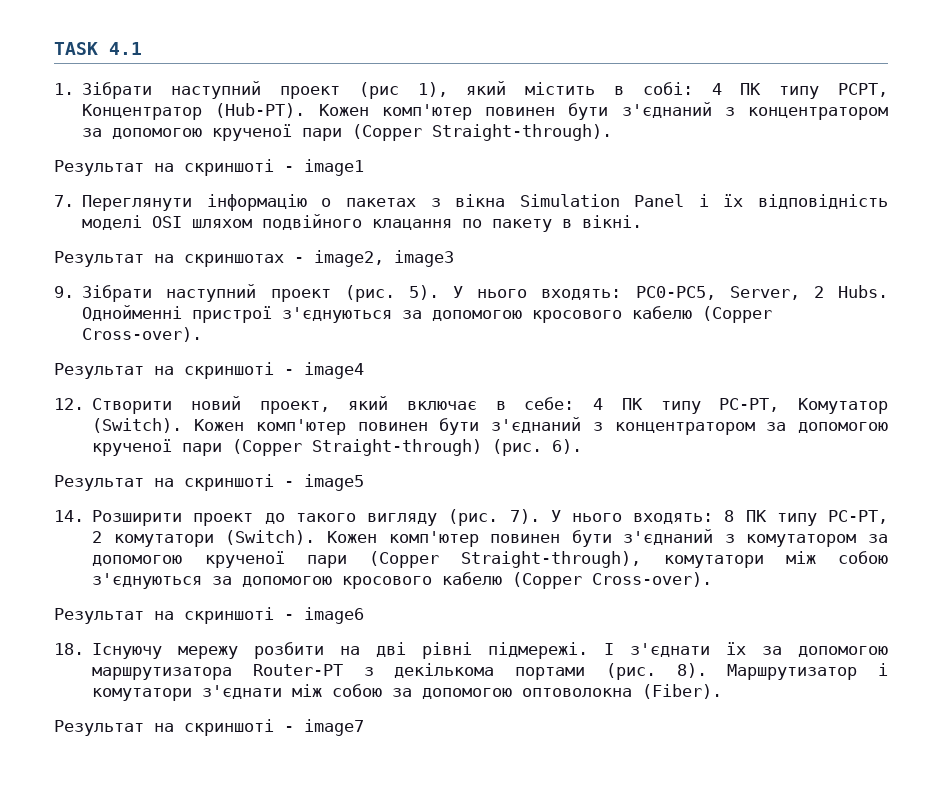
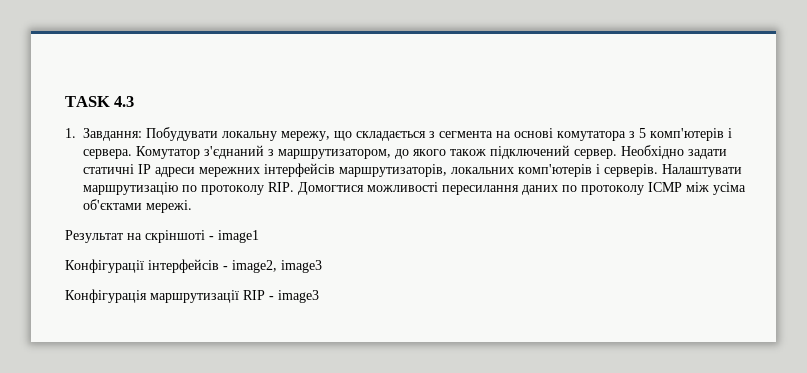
[109,42,142,55] 4.1 -> [114,96,135,107] 4.3
[82,81,888,99] [82,102,888,120] [82,124,613,141] [54,159,274,176] Зібрати наступний проект (рис 1), який містить в собі: 4 ПК типу PCPT, Концентратор (Hub-PT). Кожен комп'ютер повинен бути з'єднаний з концентратором за допомогою крученої пари (Copper Straight-through). // Результат на скриншоті -> [83,127,732,141] [83,145,727,159] [83,163,742,177] [83,182,746,195] [83,199,192,213] [65,230,205,243] Завдання: Побудувати локальну мережу, що складається з сегмента на основі комутатора з 5 комп'ютерів і сервера. Комутатор з'єднаний з маршрутизатором, до якого також підключений сервер. Необхідно задати статичні IP адреси мережних інтерфейсів маршрутизаторів, локальних комп'ютерів і серверів. Налаштувати маршрутизацію по протоколу RIP. Домогтися можливості пересилання даних по протоколу ICMP між усіма об'єктами мережі. // Результат на скріншоті
[54,194,889,211] [82,214,643,232] [54,250,454,267] [54,284,888,302] [82,305,773,323] [82,327,203,342] [54,362,364,379] [54,396,889,414] [92,417,888,435] [92,439,583,456] [54,474,364,491] [54,509,888,526] [92,529,889,547] [92,551,888,568] [92,572,713,589] [54,607,364,624] [54,642,889,659] [92,663,888,680] [92,684,723,701] [54,719,364,736] 7. Переглянути інформацію о пакетах з вікна Simulation Panel і їх відповідність моделі OSI шляхом подвійного клацання по пакету в вікні. // Результат на скриншотах - image2, image3 // 9. Зібрати наступний проект (рис. 5). У нього входять: PC0-PC5, Server, 2 Hubs. Однойменні пристрої з'єднуються за допомогою кросового кабелю (Copper Cross-over). // Результат на скриншоті - image4 // 12. Створити новий проект, який включає в себе: 4 ПК типу PC-PT, Комутатор (Switch). Кожен комп'ютер повинен бути з'єднаний з концентратором за допомогою крученої пари (Copper Straight-through) (рис. 6). // Результат на скриншоті - image5 // 14. Розширити проект до такого вигляду (рис. 7). У нього входять: 8 ПК типу PC-PT, 2 комутатори (Switch). Кожен комп'ютер повинен бути з'єднаний з комутатором за допомогою крученої пари (Copper Straight-through), комутатори між собою з'єднуються за допомогою кросового кабелю (Copper Cross-over). // Результат на скриншоті - image6 // 18. Існуючу мережу розбити на дві рівні підмережі. І з'єднати їх за допомогою маршрутизатора Router-PT з декількома портами (рис. 8). Маршрутизатор і комутатори з'єднати між собою за допомогою оптоволокна (Fiber). // Результат на скриншоті - image7 -> [65,259,322,273] [65,289,319,303] Конфігурації інтерфейсів - image2, image3 // Конфігурація маршрутизації RIP - image3

